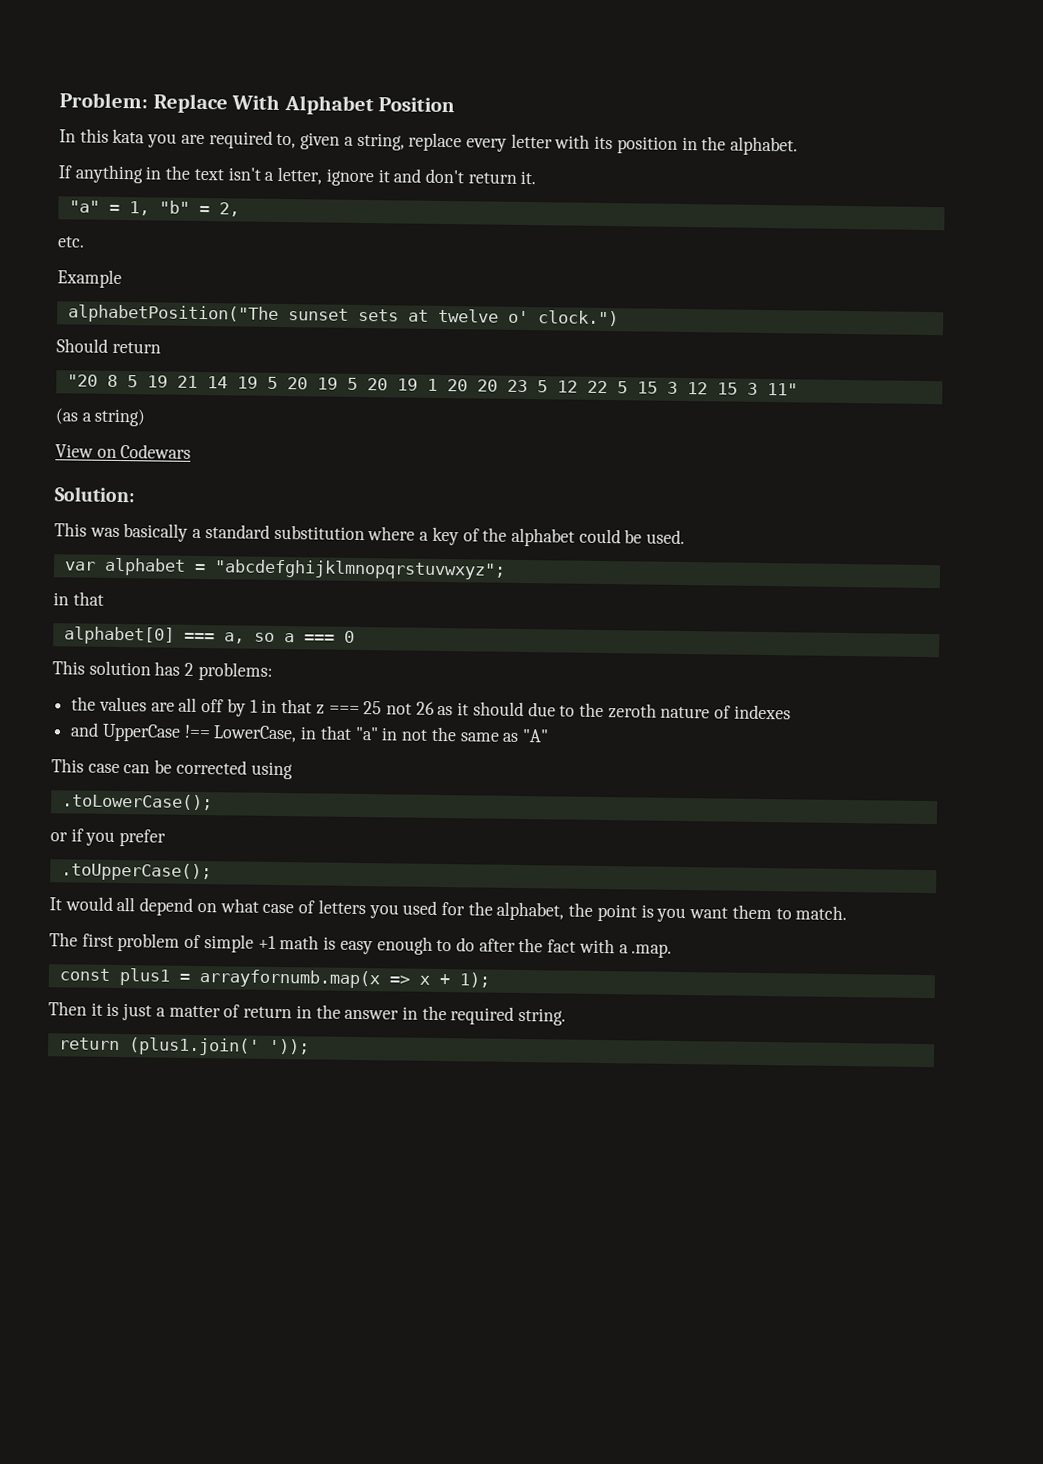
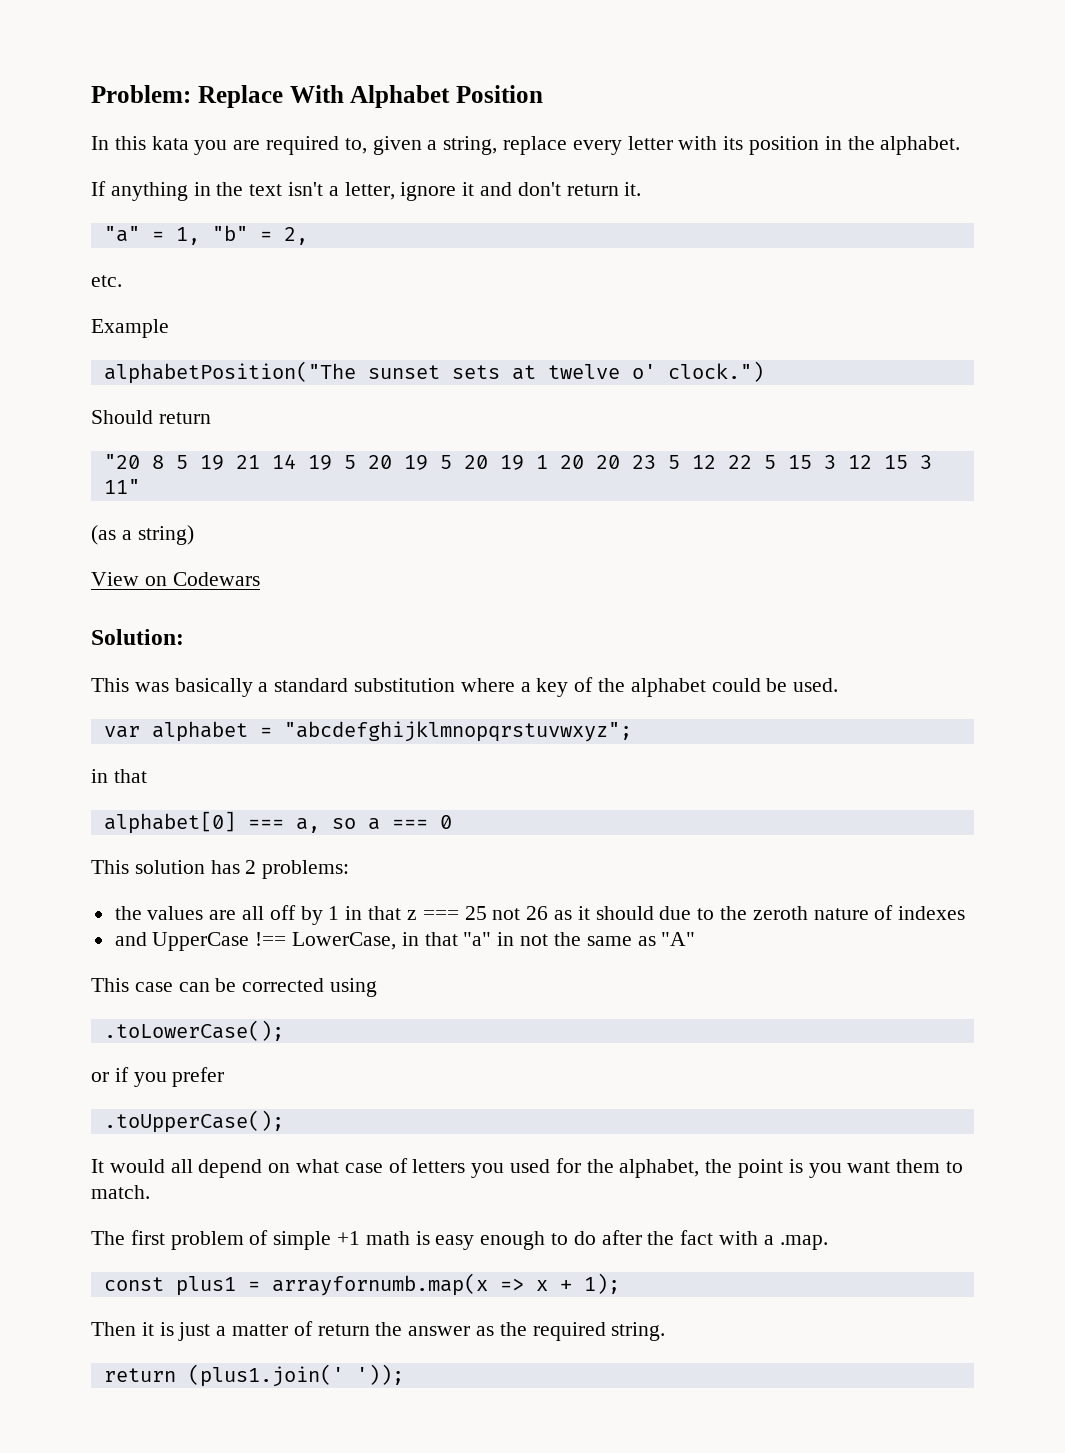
[295,1005,312,1019] in -> (370, 1330) none
[401,1006,418,1020] in -> [476,1326,495,1336] as

